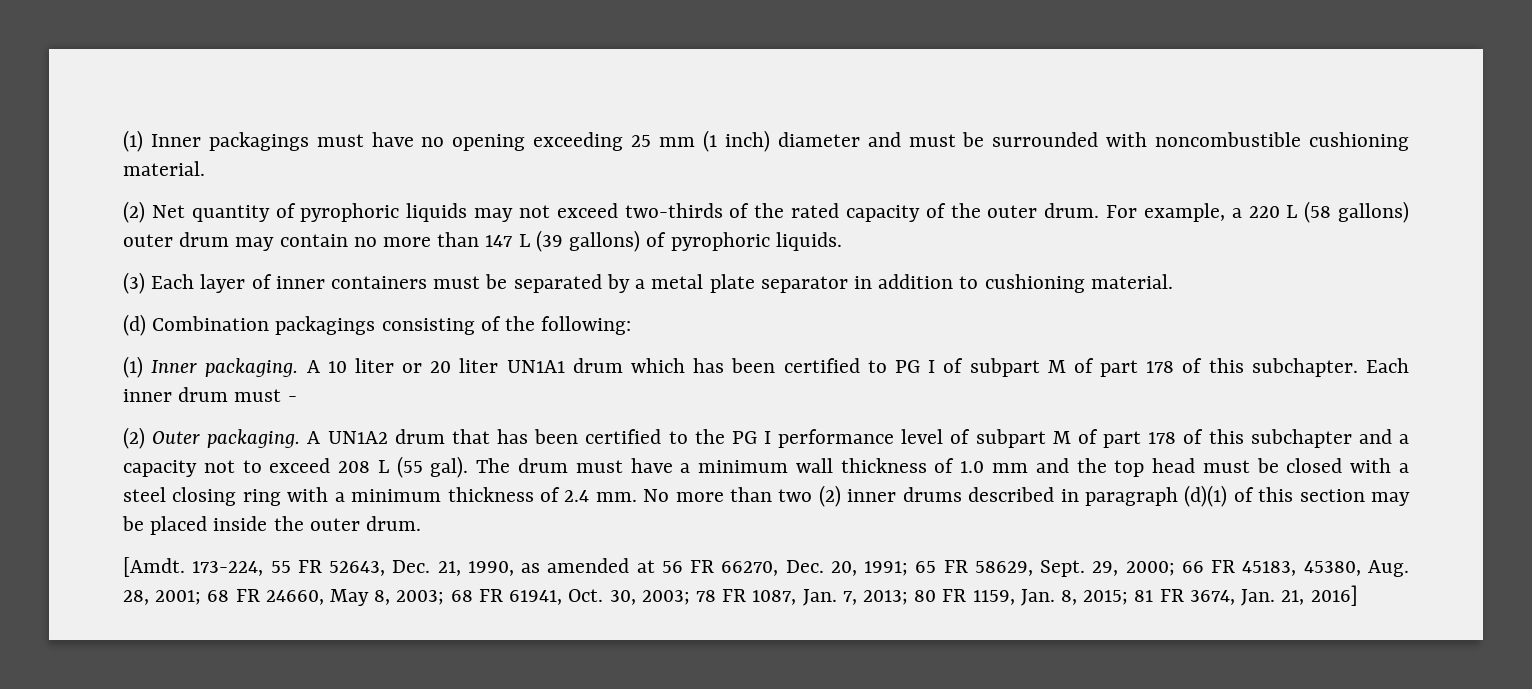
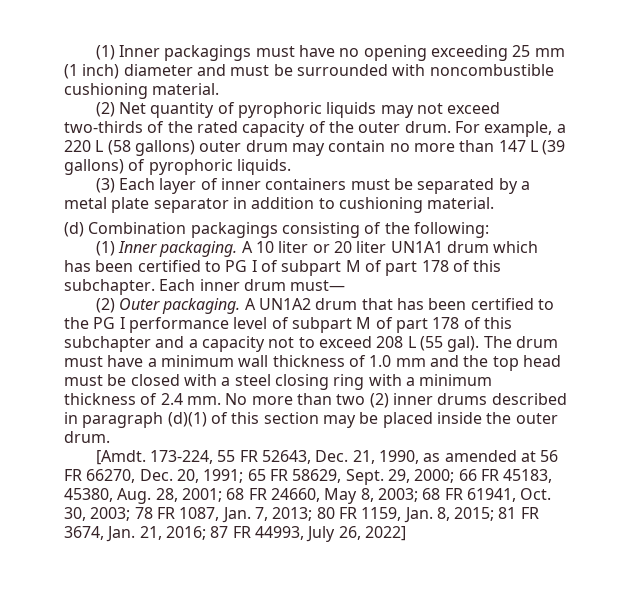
[234,389,297,402] must - -> [290,280,346,291] must—
[1310,585,1358,606] 2016] -> [165,526,406,542] 2016; 87 FR 44993, July 26, 2022]

